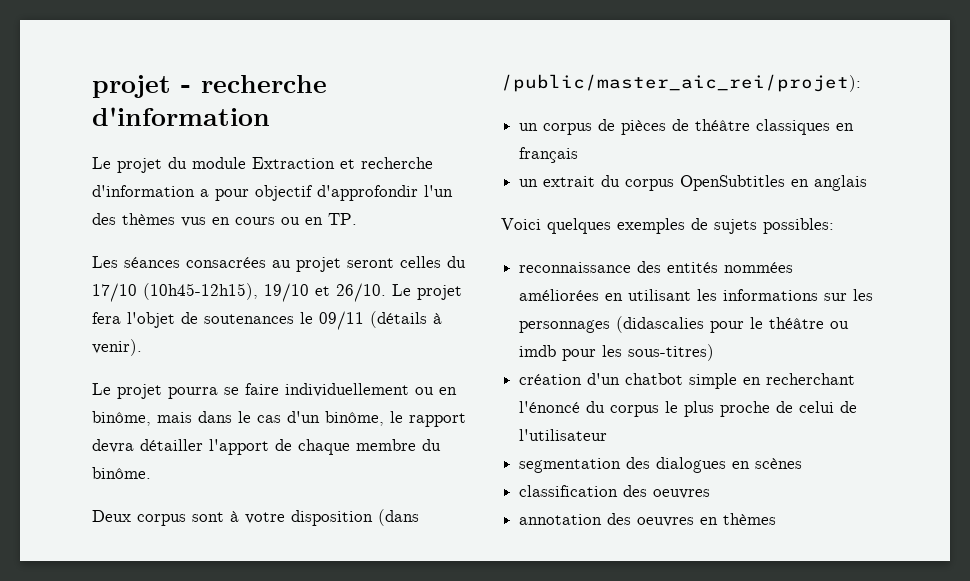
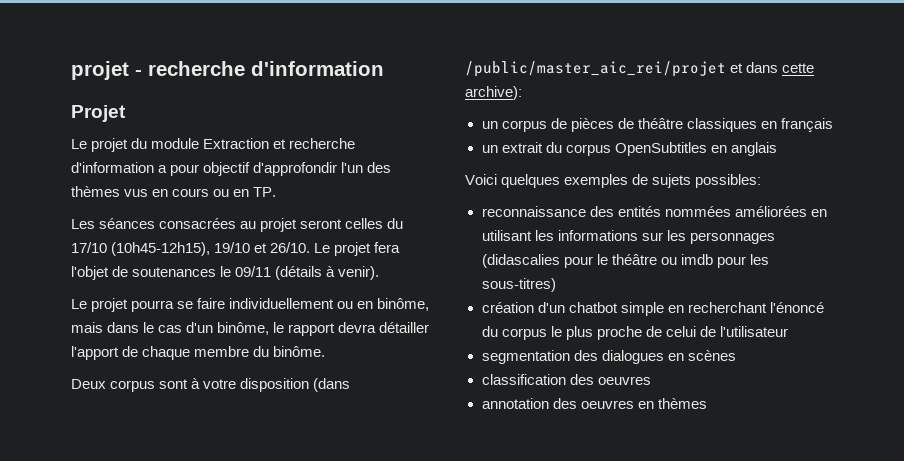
(270, 116) none -> [71,105,126,122] // Projet
[501,74,861,92] /public/master_aic_rei/projet): -> [465,61,815,77] [465,86,522,100] /public/master_aic_rei/projet et dans cette archive):

